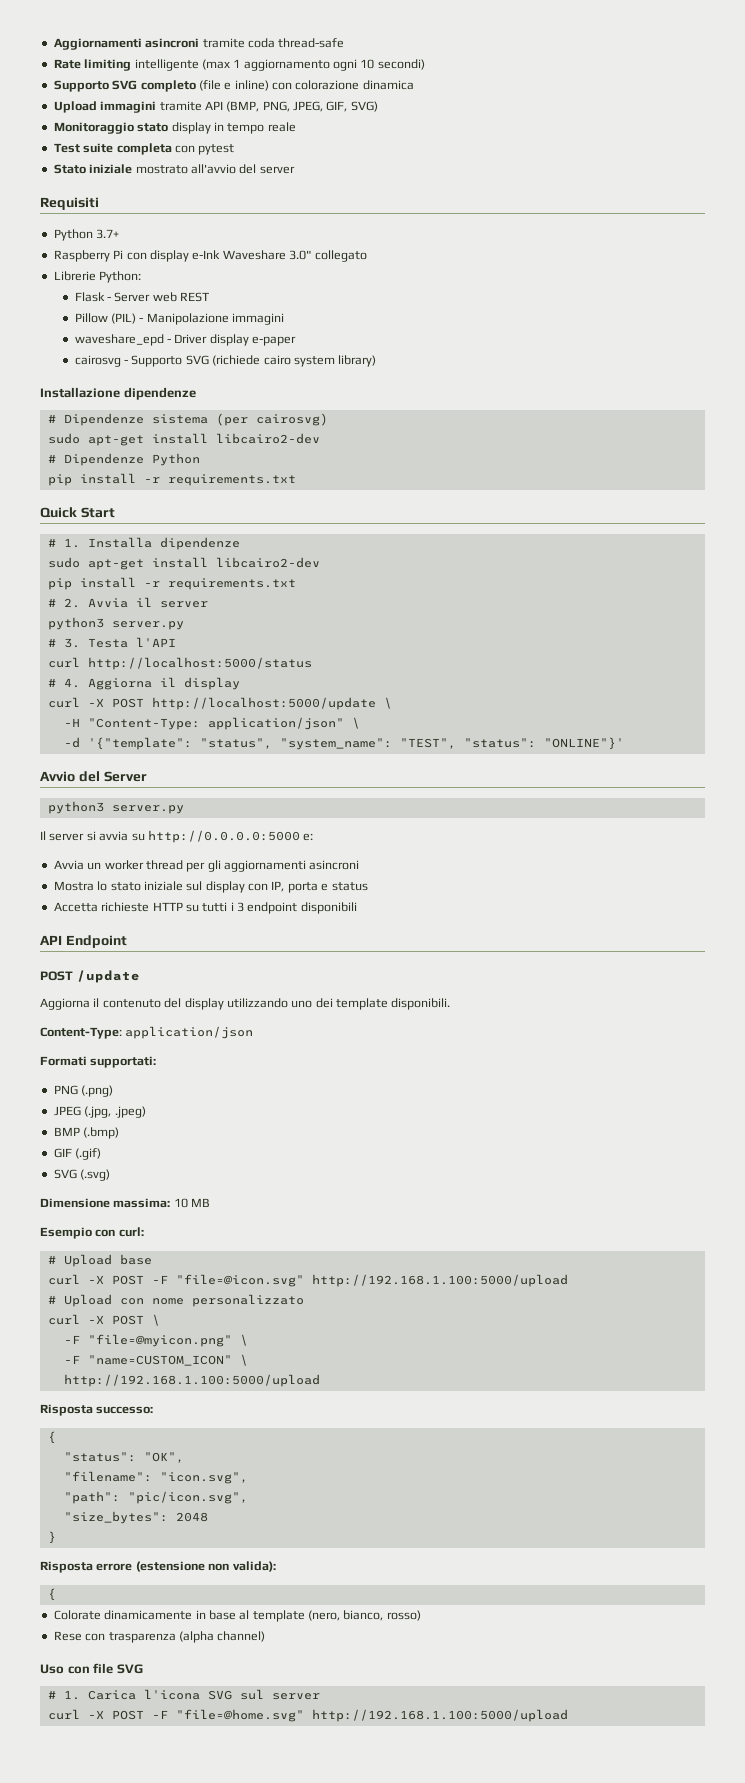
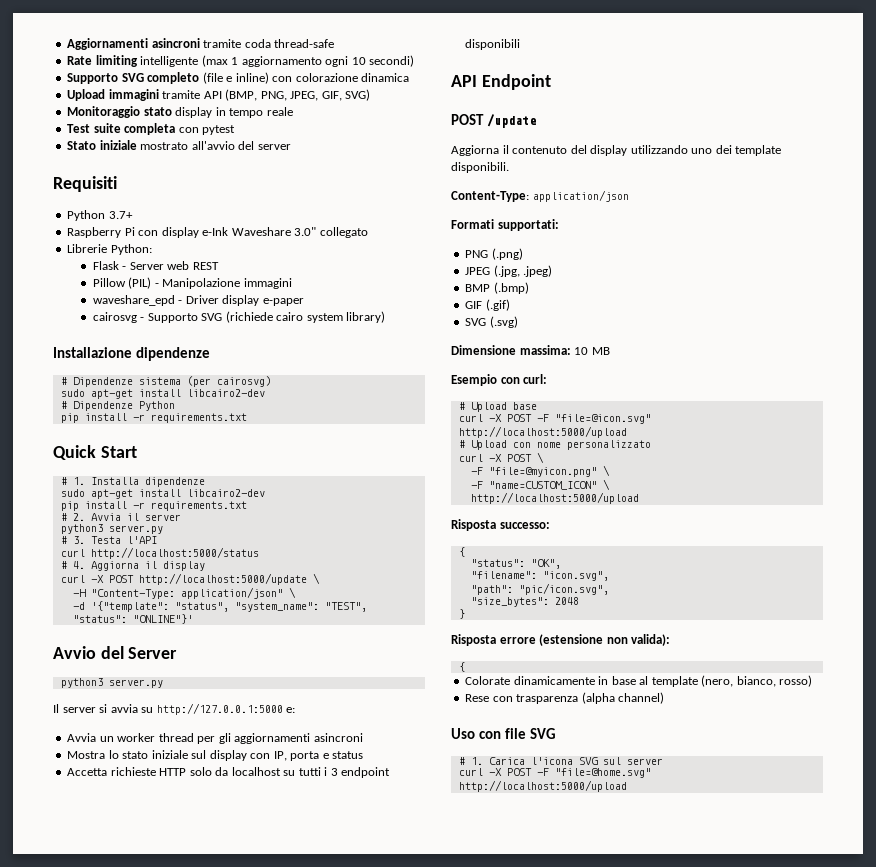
[147,830,300,843] http://0.0.0.0:5000 -> [156,703,283,715] http://127.0.0.1:5000
(183, 906) none -> [189,767,281,776] solo da localhost
[311,1274,568,1287] http://192.168.1.100:5000/upload -> [458,426,627,438] http://localhost:5000/upload
[63,1374,320,1387] http://192.168.1.100:5000/upload -> [470,492,639,504] http://localhost:5000/upload
[311,1709,568,1722] http://192.168.1.100:5000/upload -> [458,780,627,792] http://localhost:5000/upload

